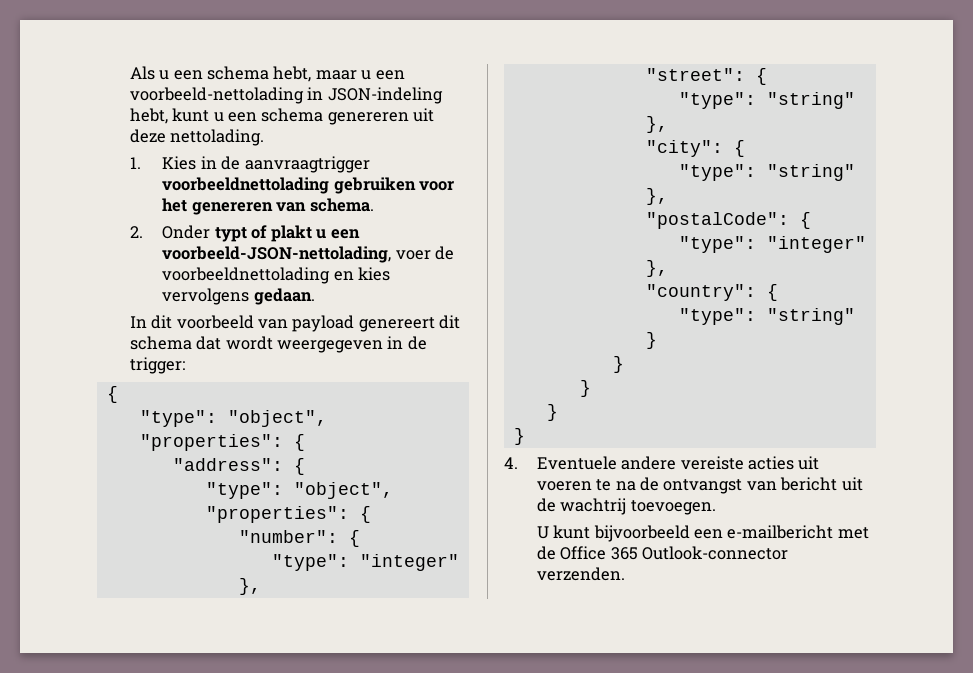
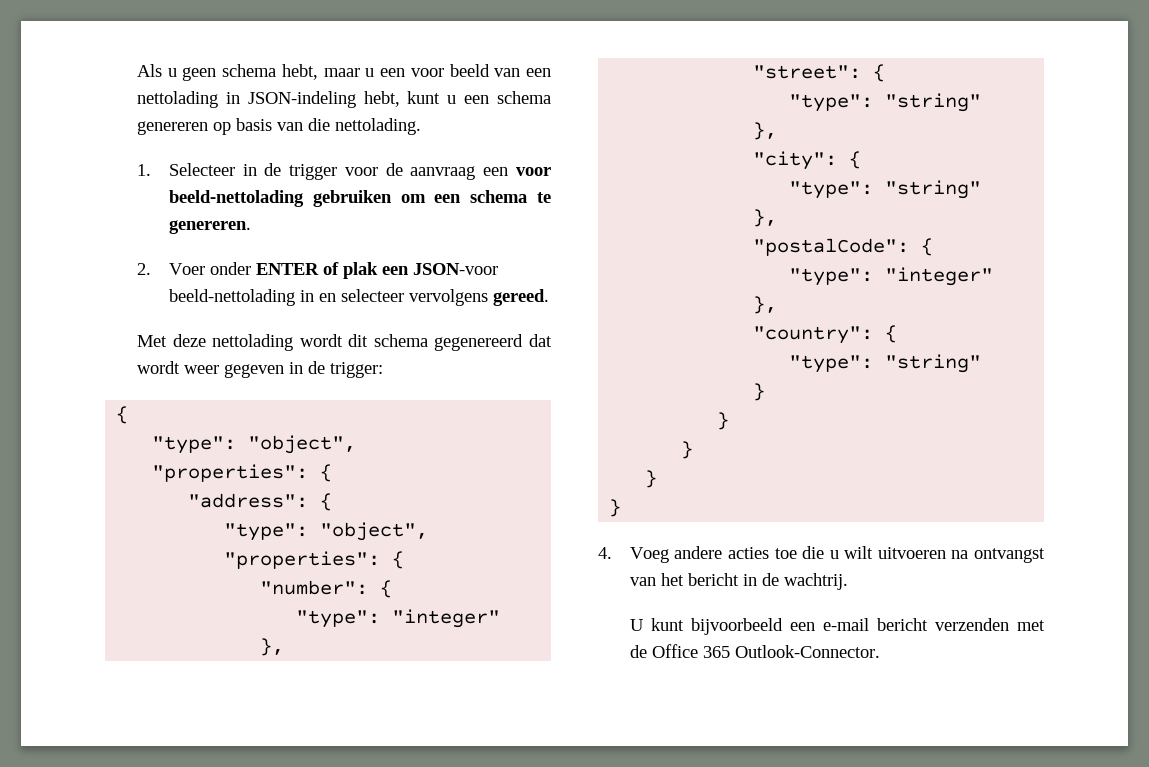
[173,70,203,80] een -> [182,67,217,81] geen
[129,87,304,104] voorbeeld-nettolading -> [410,64,552,77] [136,91,218,108] voor beeld van een nettolading
[413,108,435,122] [129,129,166,143] uit deze -> [212,118,330,135] op basis van die
[162,156,370,173] [162,177,455,194] [162,198,374,215] [129,225,360,242] [162,246,455,263] [162,267,391,284] [162,288,315,305] [129,315,435,332] Kies in de aanvraagtrigger voorbeeldnettolading gebruiken voor het genereren van schema. // 2. Onder typt of plakt u een voorbeeld-JSON-nettolading, voer de voorbeeldnettolading en kies vervolgens gedaan. // In dit voorbeeld van payload genereert -> [168,163,551,180] [168,190,551,207] [168,220,251,234] [136,262,498,279] [168,289,549,306] [136,334,343,351] Selecteer in de trigger voor de aanvraag een voor beeld-nettolading gebruiken om een schema te genereren. // 2. Voer onder ENTER of plak een JSON-voor beeld-nettolading in en selecteer vervolgens gereed. // Met deze nettolading wordt
(192, 343) none -> [434,334,524,351] gegenereerd
[276,340,383,353] weergegeven -> [183,364,284,378] weer gegeven
[536,456,820,470] [536,477,863,494] [536,498,716,515] Eventuele andere vereiste acties uit voeren te na de ontvangst van bericht uit de wachtrij toevoegen. -> [629,546,1045,563] [629,573,848,590] Voeg andere acties toe die u wilt uitvoeren na ontvangst van het bericht in de wachtrij.
[727,525,834,539] e-mailbericht -> [822,618,1009,631] e-mail bericht verzenden
[641,546,788,560] [536,567,625,581] Outlook-connector verzenden. -> [734,645,880,658] Outlook-Connector.

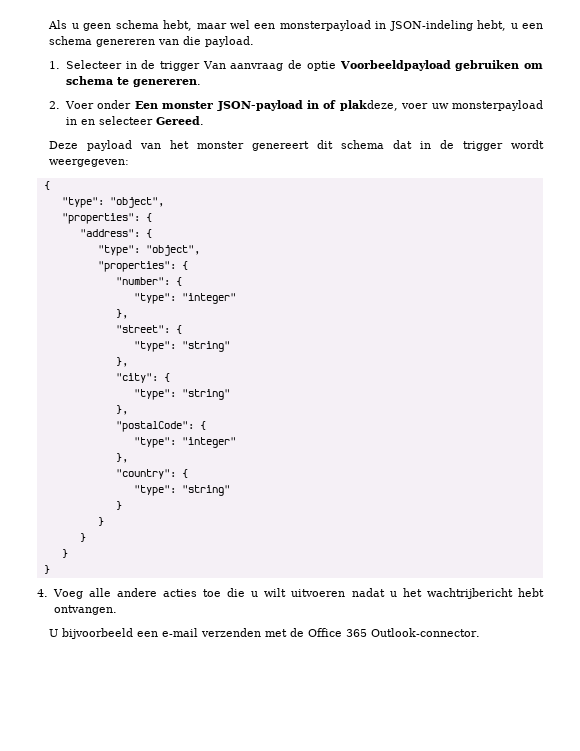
[365,64,552,77] [136,91,218,108] u een voor beeld van een nettolading -> [229,20,371,31] wel een monsterpayload
[407,91,441,104] kunt -> (507, 25) none
[212,118,272,135] op basis -> (156, 43) none
[334,118,421,135] nettolading. -> [205,36,255,47] payload.
[344,163,551,180] [168,190,304,207] voor de aanvraag een voor beeld-nettolading -> [202,60,451,71] Van aanvraag de optie Voorbeeldpayload
[434,194,462,203] een -> (543, 66) none
[255,262,498,279] [168,289,549,306] [136,334,552,351] [136,361,383,378] ENTER of plak een JSON-voor beeld-nettolading in en selecteer vervolgens gereed. // Met deze nettolading wordt dit schema gegenereerd dat wordt weer gegeven in de trigger: -> [134,100,543,111] [65,116,204,125] [49,140,545,151] [49,159,130,167] Een monster JSON-payload in of plakdeze, voer uw monsterpayload in en selecteer Gereed. // Deze payload van het monster genereert dit schema dat in de trigger wordt weergegeven:
(669, 555) none -> [88,588,111,597] alle
[951,548,1045,563] [629,573,848,590] na ontvangst van het bericht in de wachtrij. -> [351,588,545,599] [53,605,117,615] nadat u het wachtrijbericht hebt ontvangen.
[650,618,684,631] kunt -> (59, 633) none
[876,618,928,631] bericht -> (199, 632) none
[734,645,880,658] Outlook-Connector. -> [371,628,481,637] Outlook-connector.

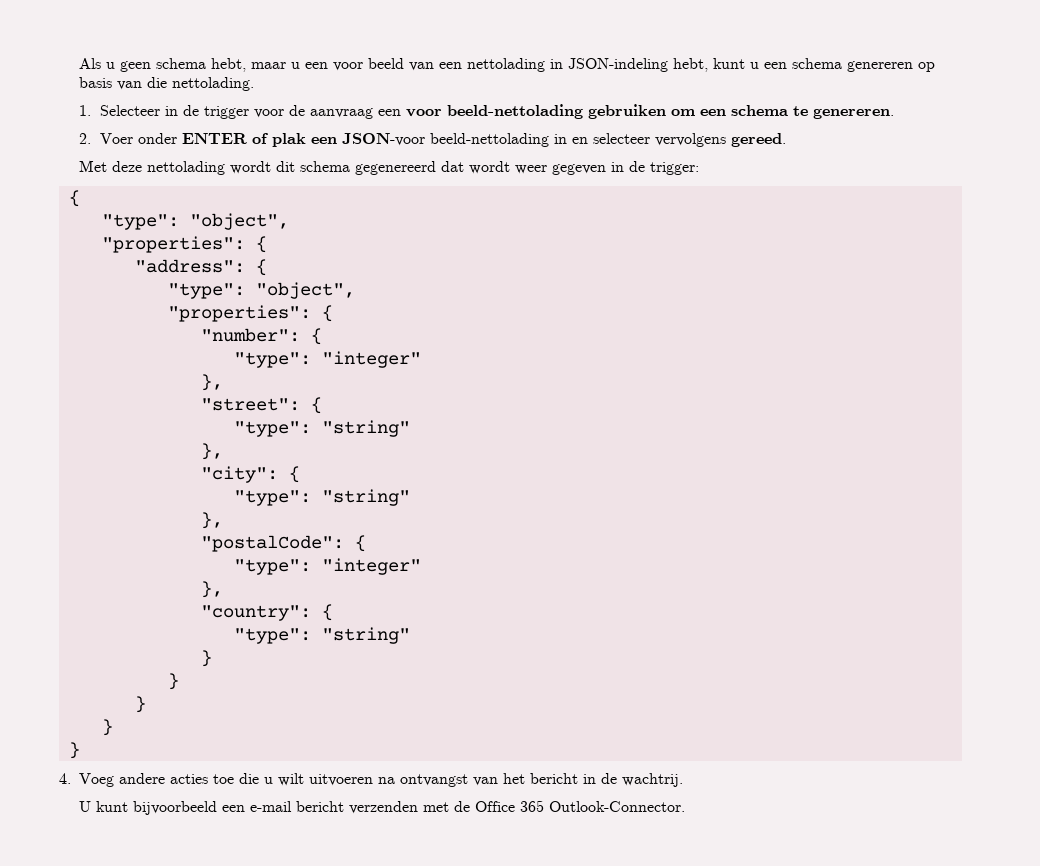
[229,20,371,31] wel een monsterpayload -> [291,58,546,72] u een voor beeld van een nettolading
(507, 25) none -> [713,58,746,69] kunt
(156, 43) none -> [918,62,936,72] [79,77,113,88] op basis
[205,36,255,47] payload. -> [172,77,255,91] nettolading.
[202,60,451,71] Van aanvraag de optie Voorbeeldpayload -> [253,104,583,119] voor de aanvraag een voor beeld-nettolading
(543, 66) none -> [699,109,726,116] een
[134,100,543,111] [65,116,204,125] [49,140,545,151] [49,159,130,167] Een monster JSON-payload in of plakdeze, voer uw monsterpayload in en selecteer Gereed. // Deze payload van het monster genereert dit schema dat in de trigger wordt weergegeven: -> [181,133,786,147] [79,160,700,175] ENTER of plak een JSON-voor beeld-nettolading in en selecteer vervolgens gereed. // Met deze nettolading wordt dit schema gegenereerd dat wordt weer gegeven in de trigger:
[88,588,111,597] alle -> (115, 780) none
[351,588,545,599] [53,605,117,615] nadat u het wachtrijbericht hebt ontvangen. -> [378,773,684,787] na ontvangst van het bericht in de wachtrij.
(59, 633) none -> [96,801,129,812] kunt
(199, 632) none -> [296,801,345,812] bericht
[371,628,481,637] Outlook-connector. -> [549,801,686,812] Outlook-Connector.

